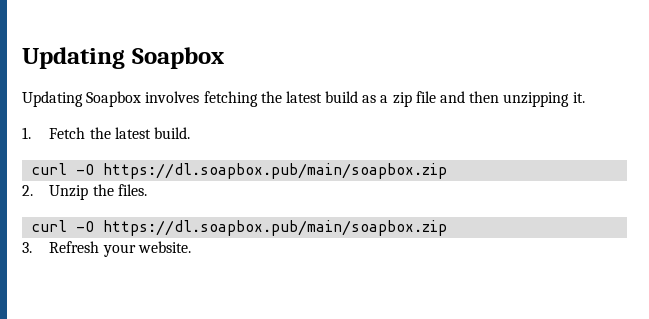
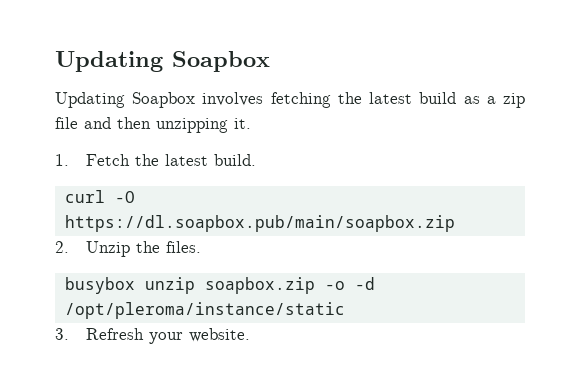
[31,220,448,236] curl -O https://dl.soapbox.pub/main/soapbox.zip -> [64,277,375,294] [64,302,345,319] busybox unzip soapbox.zip -o -d /opt/pleroma/instance/static

